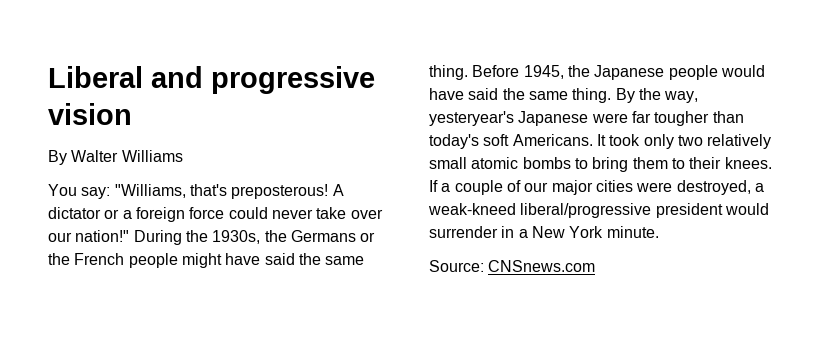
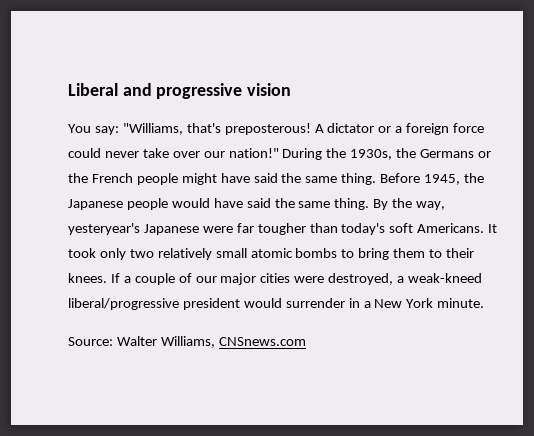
[48,150,183,165] // By Walter Williams -> (292, 89) none
(484, 266) none -> [116,336,215,348] Walter Williams,

